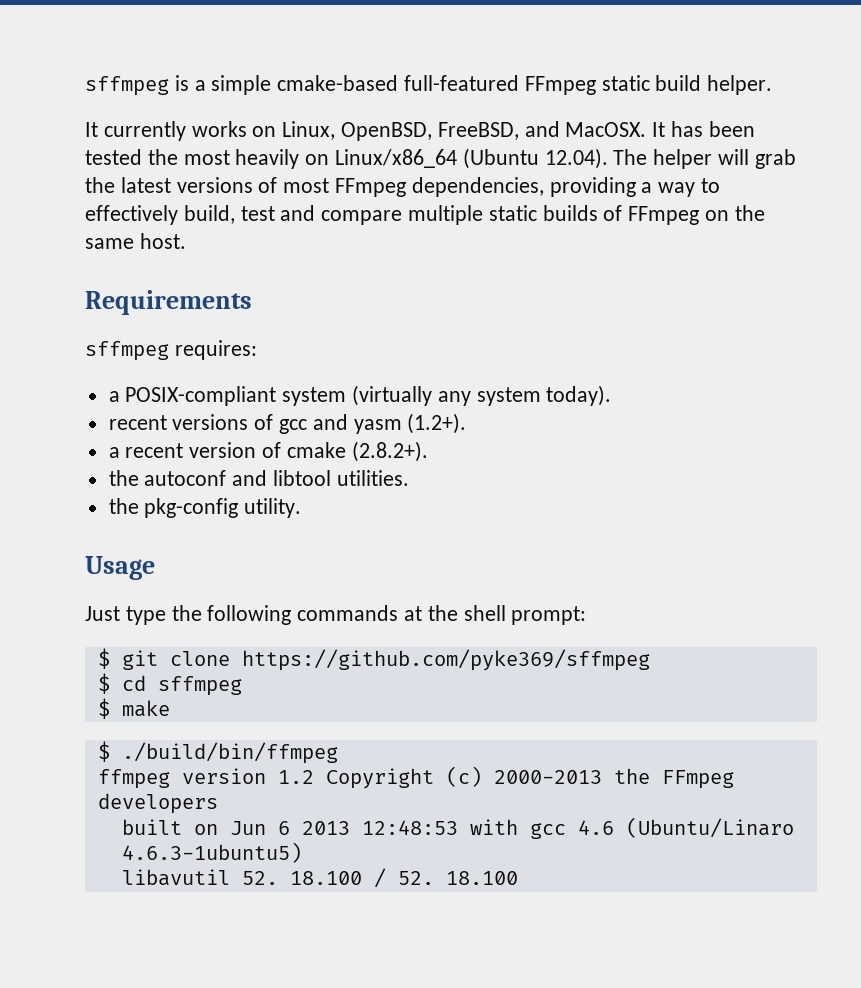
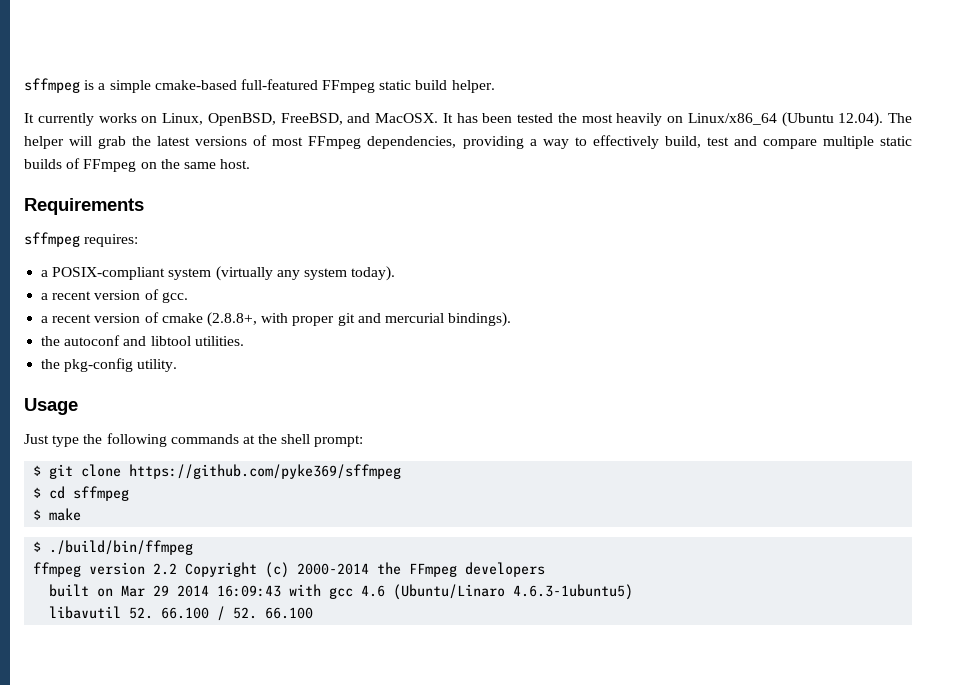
[108,413,467,434] recent versions of gcc and yasm (1.2+). -> [41,289,188,303] a recent version of gcc.
[351,441,428,462] (2.8.2+). -> [206,312,512,327] (2.8.8+, with proper git and mercurial bindings).
[277,770,314,784] 1.2 -> [153,563,178,575] 2.2
[493,770,602,784] 2000-2013 -> [297,563,370,575] 2000-2014
[229,820,458,835] Jun 6 2013 12:48:53 -> [121,585,282,597] Mar 29 2014 16:09:43
[289,871,362,885] 18.100 -> [161,607,210,619] 66.100
[445,871,518,885] 18.100 -> [265,607,314,619] 66.100

